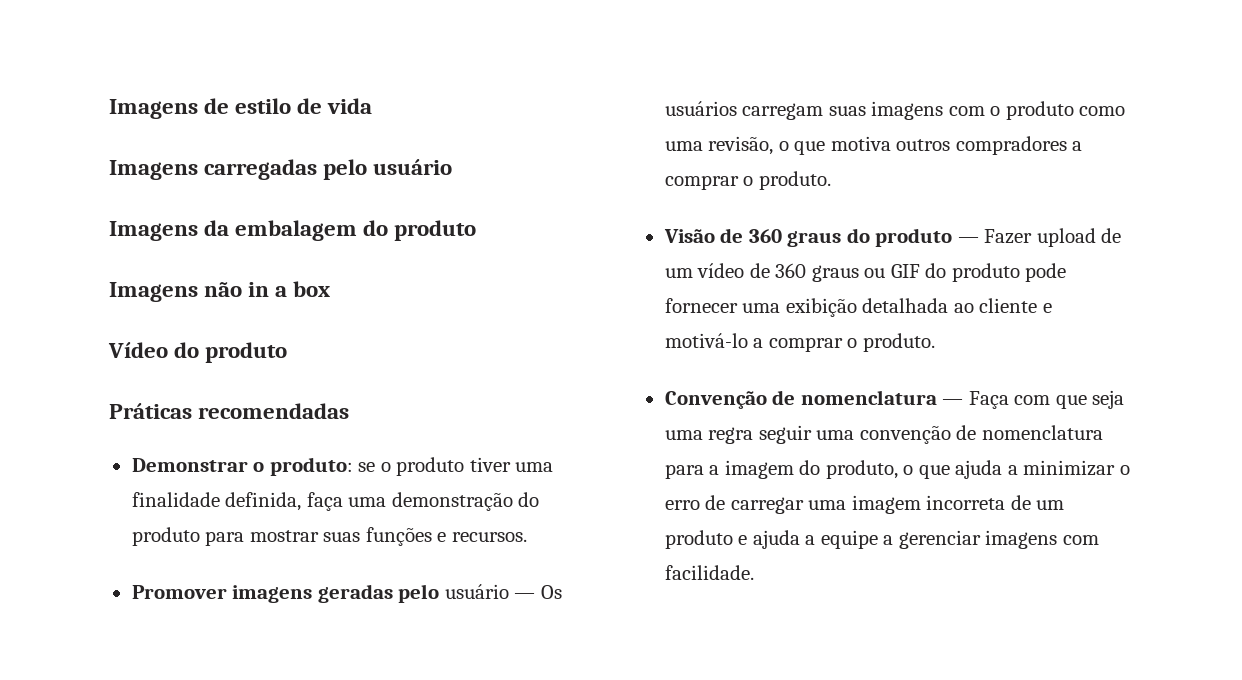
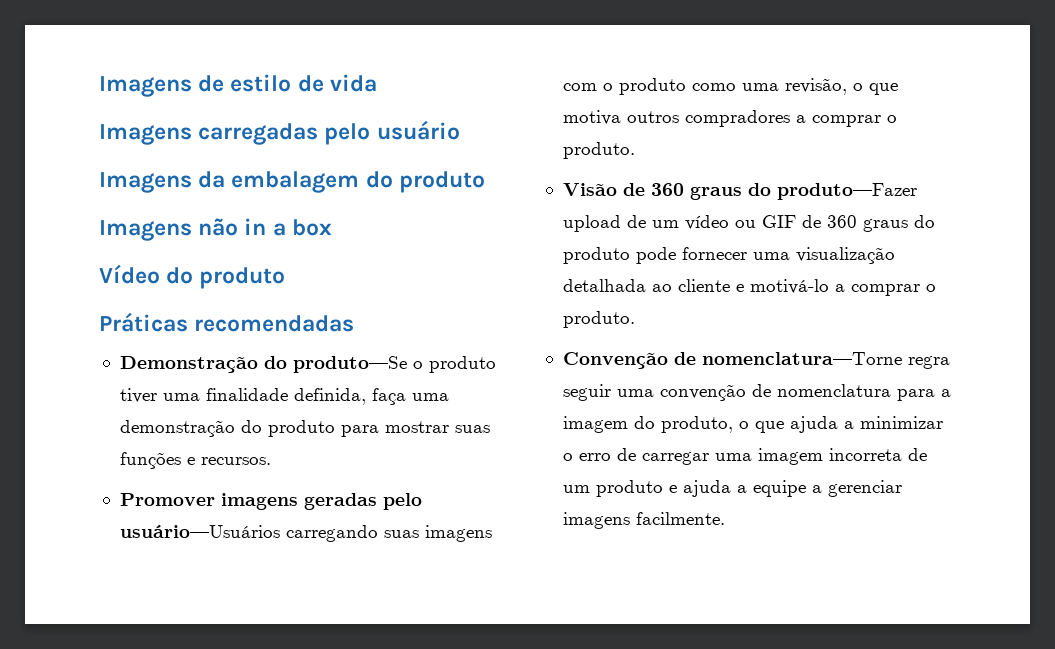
[131,457,376,476] Demonstrar o produto: se -> [119,356,407,373] Demonstração do produto—Se
[444,584,562,599] [664,101,824,120] usuário — Os usuários carregam -> [119,525,378,542] usuário—Usuários carregando
[875,228,1033,247] produto — Fazer -> [776,183,917,200] produto—Fazer
[749,263,920,282] de 360 graus ou GIF -> [734,215,908,232] ou GIF de 360 graus
[785,298,857,317] exibição -> [795,247,895,264] visualização
[800,390,1125,409] [664,430,703,440] nomenclatura — Faça com que seja uma -> [701,352,902,365] nomenclatura—Torne
[1062,535,1099,545] [664,565,754,580] com facilidade. -> [635,512,725,525] facilmente.

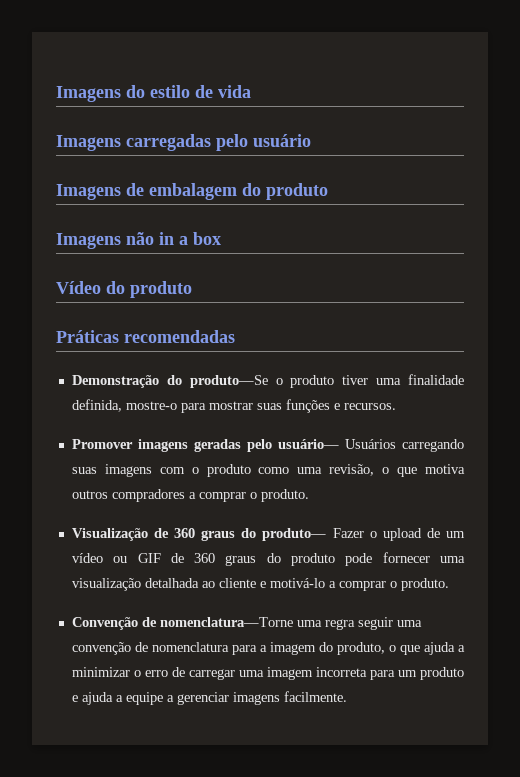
[99,75,225,97] Imagens de -> [56,85,145,102] Imagens do
[198,171,226,188] da -> [126,183,144,196] de
[371,388,449,405] [119,420,335,437] faça uma demonstração do produto -> [125,401,177,410] mostre-o
[119,525,280,538] usuário—Usuários -> [277,439,396,449] usuário— Usuários
[562,183,917,200] Visão de 360 graus do produto—Fazer -> [71,528,377,541] Visualização de 360 graus do produto— Fazer o
(902, 358) none -> [296,620,322,627] uma
[907,448,927,461] de -> [369,670,395,680] para

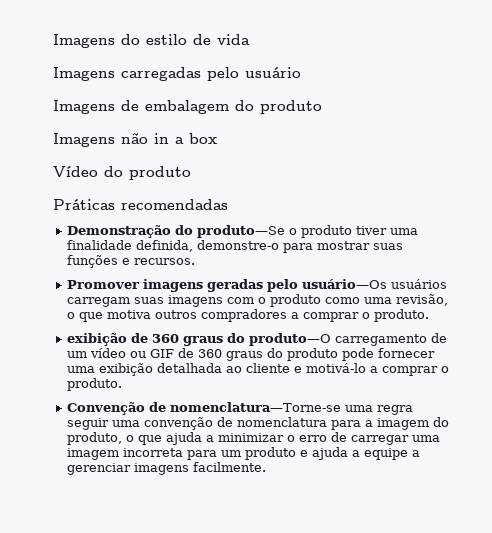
[125,401,177,410] mostre-o -> [196,240,279,250] demonstre-o
[277,439,464,452] usuário— Usuários carregando -> [301,279,447,289] [66,297,130,307] usuário—Os usuários carregam
[71,528,422,541] Visualização de 360 graus do produto— Fazer o upload -> [66,333,427,346] exibição de 360 graus do produto—O carregamento
[71,578,141,591] visualização -> [98,363,153,376] exibição
[159,617,293,627] nomenclatura—Torne -> [169,402,341,412] nomenclatura—Torne-se

